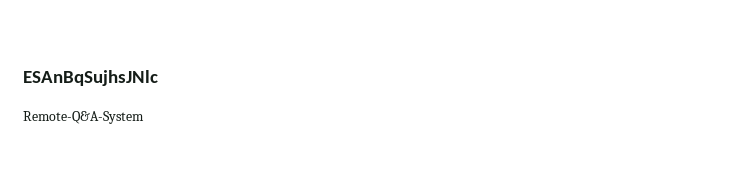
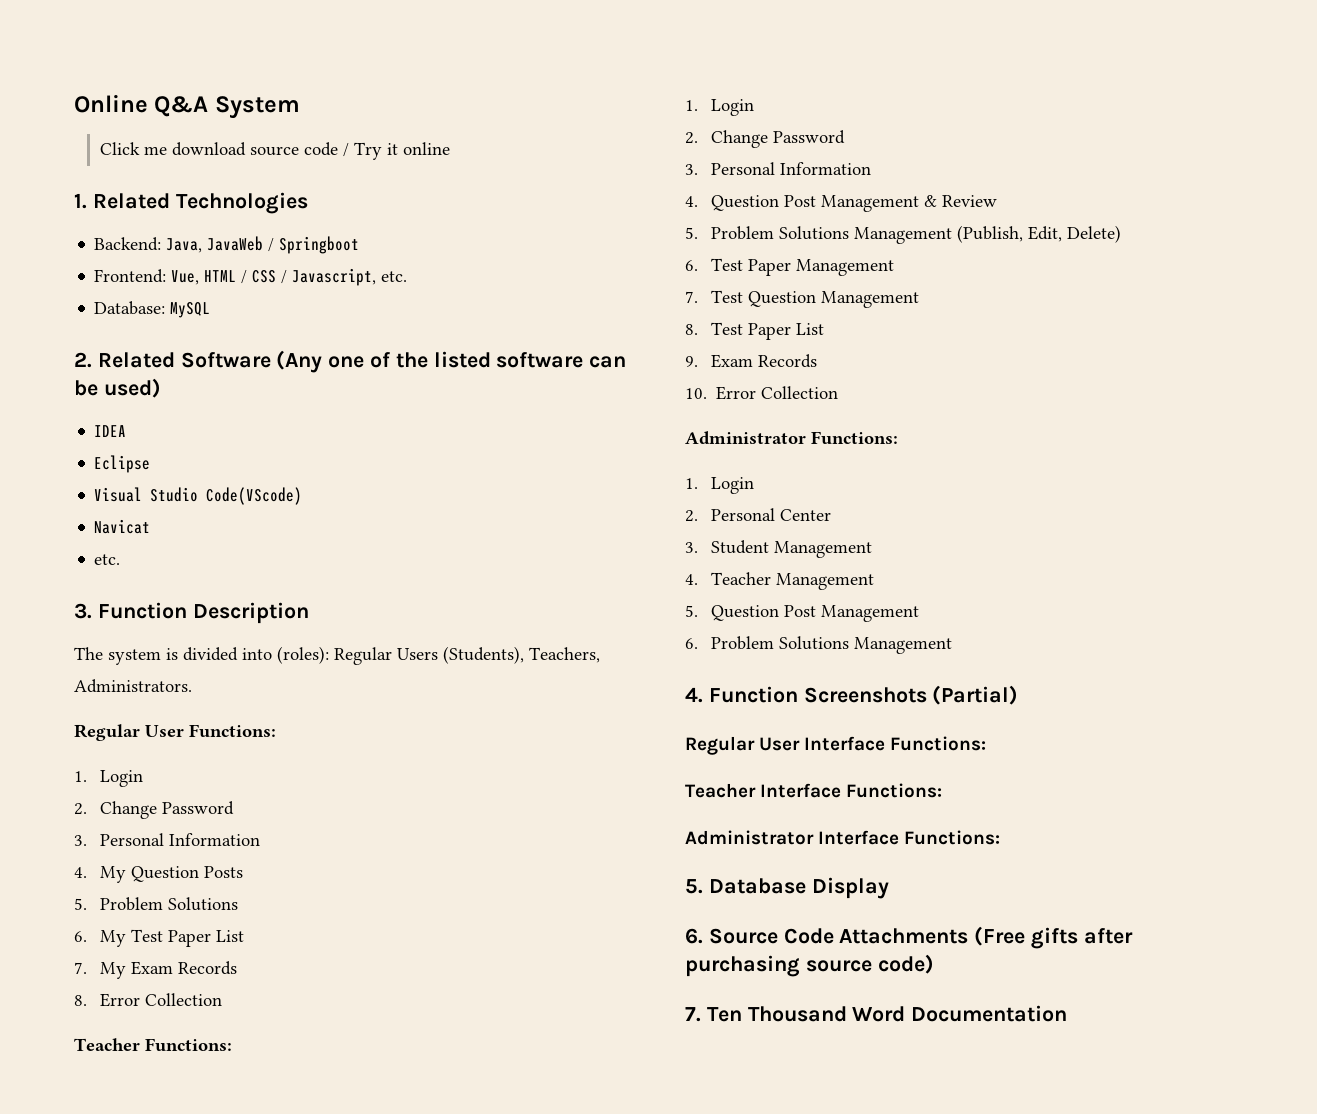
[23,70,158,86] [23,111,144,124] ESAnBqSujhsJNlc // Remote-Q&A-System -> [74,94,300,119] [100,142,451,160] [74,192,308,214] [94,236,360,254] [94,268,408,286] [94,301,211,318] [74,350,627,373] [74,378,161,398] [94,425,127,437] [94,455,151,473] [94,487,303,505] [94,519,151,534] [94,554,121,565] [74,602,309,624] [74,646,600,665] [74,679,192,693] [74,724,276,741] [74,770,144,787] [74,801,235,819] [74,833,261,846] [74,866,244,883] [74,897,239,911] [74,929,245,947] [74,961,238,979] [74,993,223,1007] [74,1038,232,1052] [685,99,755,116] [685,130,846,148] [685,162,872,175] [685,195,998,212] [685,225,1122,244] [685,258,895,276] [685,290,920,308] [685,322,825,340] [685,354,818,368] [685,386,839,400] [685,431,898,445] [685,477,755,494] [685,508,832,522] [685,540,873,558] [685,572,875,590] [685,605,920,622] [685,636,953,654] [685,685,1019,705] [685,736,987,755] [685,783,943,798] [685,830,1001,845] [685,877,889,899] [685,926,1133,949] [685,954,934,977] [685,1005,1068,1022] Online Q&A System // Click me download source code / Try it online // 1. Related Technologies // Backend: Java, JavaWeb / Springboot // Frontend: Vue, HTML / CSS / Javascript, etc. // Database: MySQL // 2. Related Software (Any one of the listed software can be used) // IDEA // Eclipse // Visual Studio Code(VScode) // Navicat // etc. // 3. Function Description // The system is divided into (roles): Regular Users (Students), Teachers, Administrators. // Regular User Functions: // 1. Login // 2. Change Password // 3. Personal Information // 4. My Question Posts // 5. Problem Solutions // 6. My Test Paper List // 7. My Exam Records // 8. Error Collection // Teacher Functions: // 1. Login // 2. Change Password // 3. Personal Information // 4. Question Post Management & Review // 5. Problem Solutions Management (Publish, Edit, Delete) // 6. Test Paper Management // 7. Test Question Management // 8. Test Paper List // 9. Exam Records // 10. Error Collection // Administrator Functions: // 1. Login // 2. Personal Center // 3. Student Management // 4. Teacher Management // 5. Question Post Management // 6. Problem Solutions Management // 4. Function Screenshots (Partial) // Regular User Interface Functions: // Teacher Interface Functions: // Administrator Interface Functions: // 5. Database Display // 6. Source Code Attachments (Free gifts after purchasing source code) // 7. Ten Thousand Word Documentation

